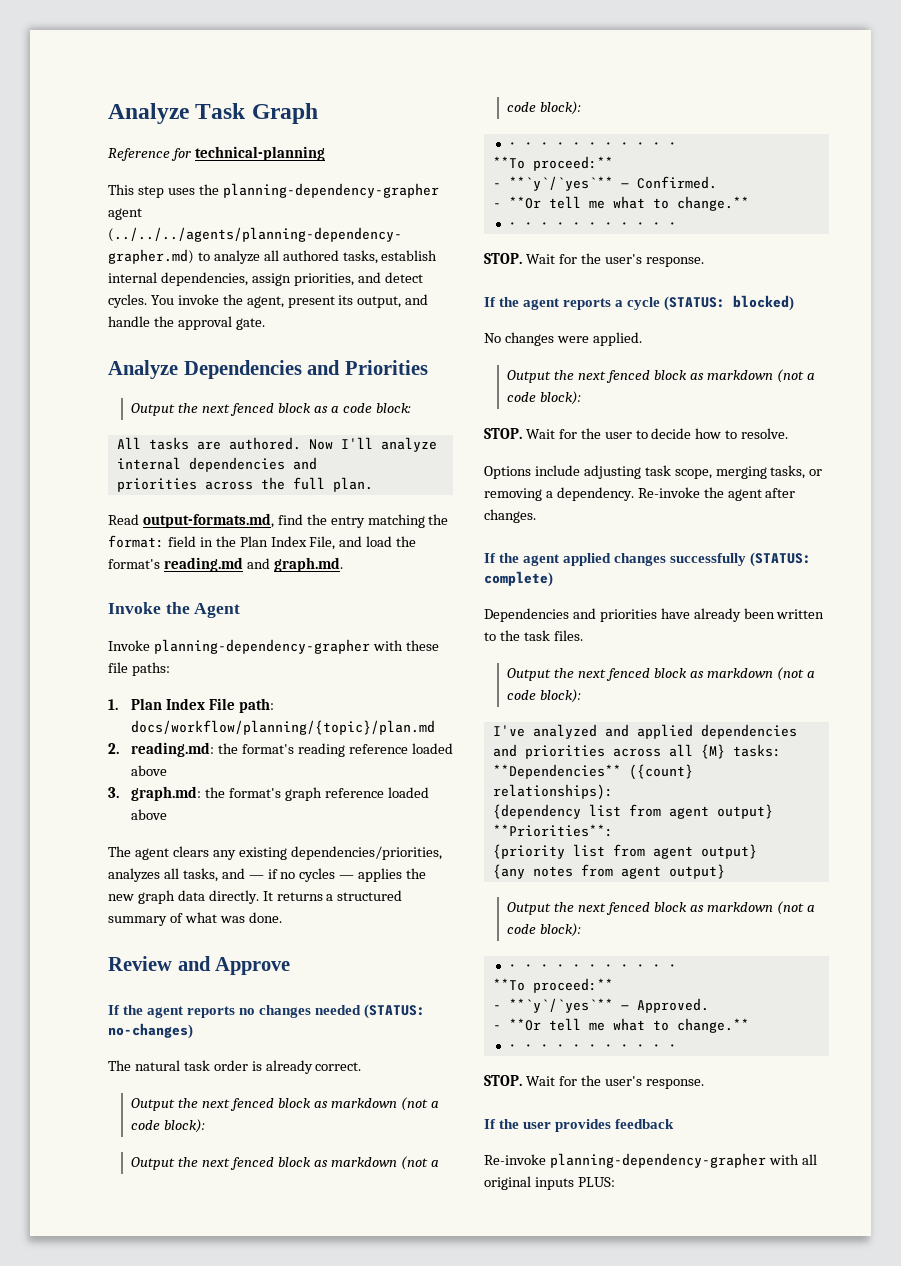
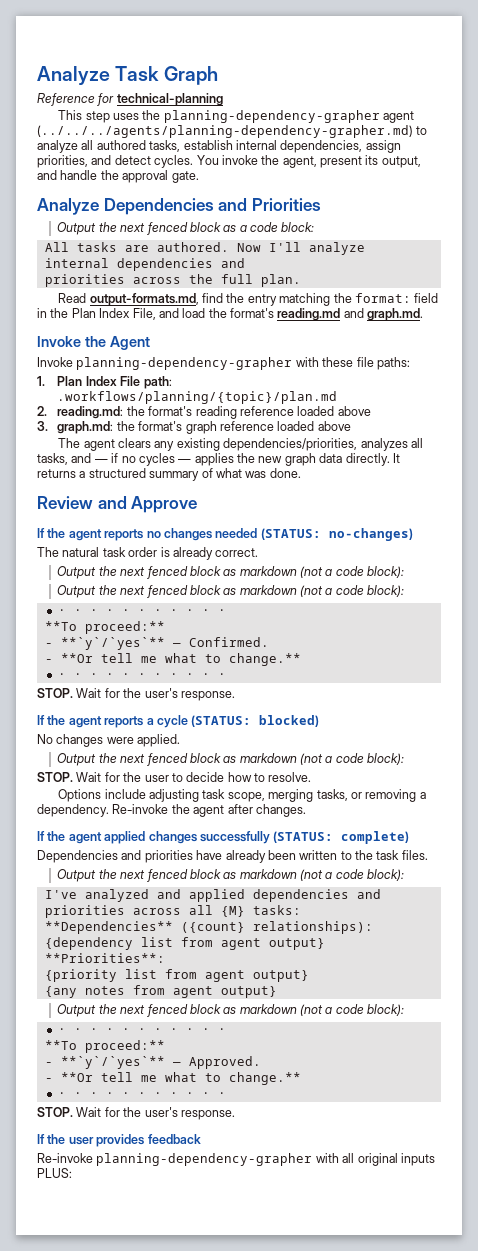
[131,720,436,735] docs/workflow/planning/{topic}/plan.md -> [57,391,338,404] .workflows/planning/{topic}/plan.md

